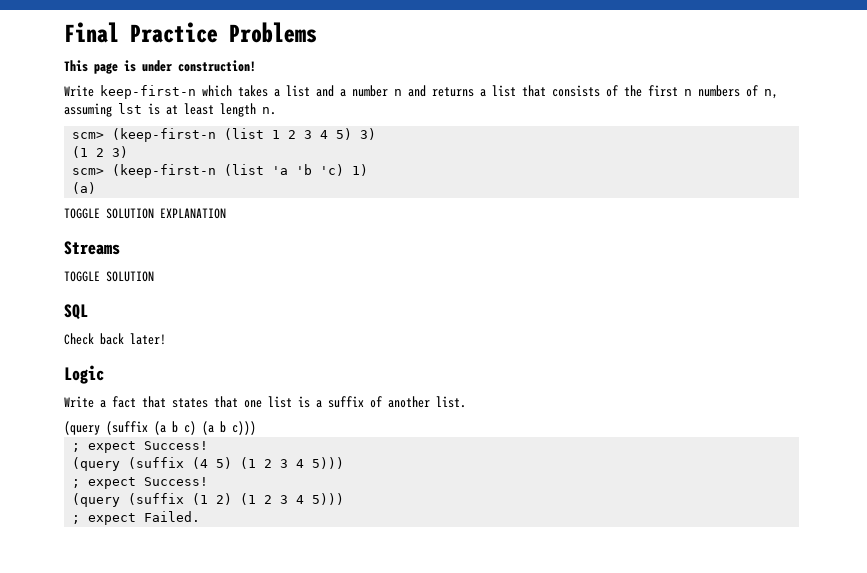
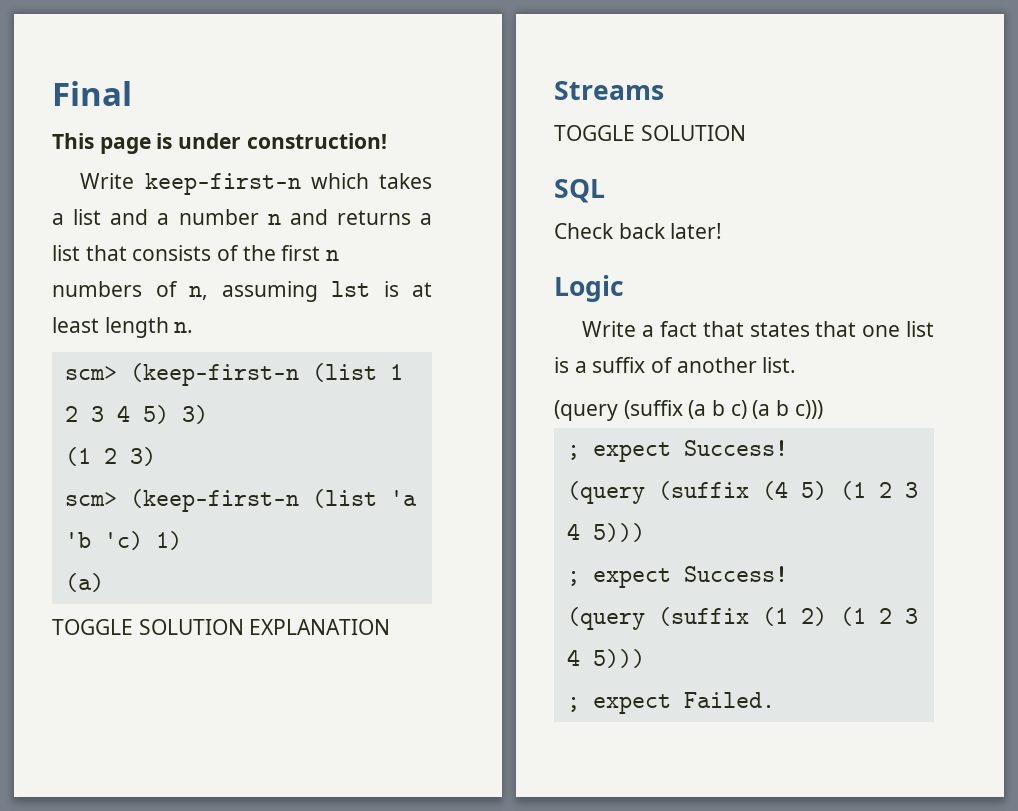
[130,22,317,43] Practice Problems -> (132, 93) none

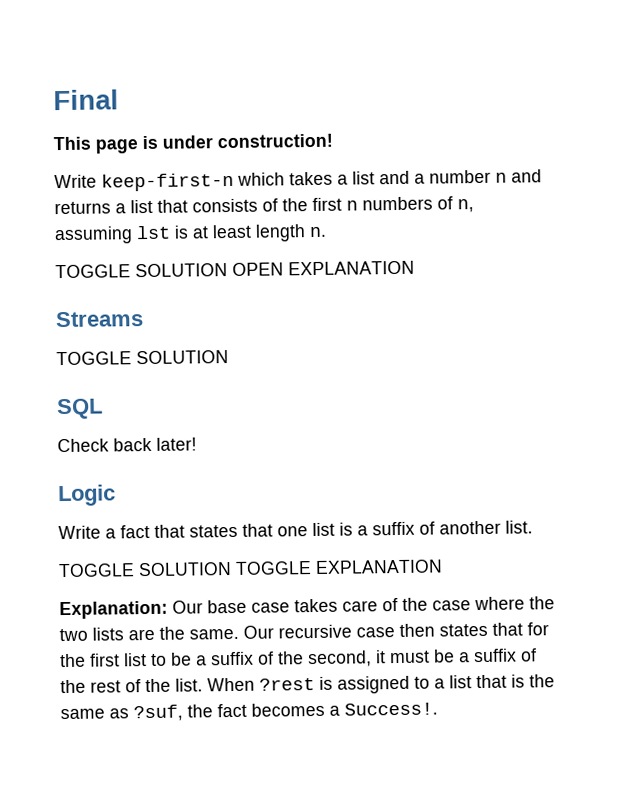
[64,363,403,386] [64,405,208,424] [64,447,156,466] [64,489,417,512] [64,531,182,550] [64,573,104,592] [52,619,244,635] // scm> (keep-first-n (list 1 2 3 4 5) 3) // (1 2 3) // scm> (keep-first-n (list 'a 'b 'c) 1) // (a) // TOGGLE SOLUTION -> [55,262,284,279] // TOGGLE SOLUTION OPEN
[554,400,823,421] [566,440,788,462] [566,481,918,504] [566,523,645,542] [566,566,788,588] [566,607,918,630] [566,649,645,668] [566,692,775,714] (query (suffix (a b c) (a b c))) // ; expect Success! // (query (suffix (4 5) (1 2 3 4 5))) // ; expect Success! // (query (suffix (1 2) (1 2 3 4 5))) // ; expect Failed. -> [58,559,443,578] [59,596,555,620] [59,622,549,642] [60,648,537,668] [60,674,555,694] [60,702,438,722] TOGGLE SOLUTION TOGGLE EXPLANATION // Explanation: Our base case takes care of the case where the two lists are the same. Our recursive case then states that for the first list to be a suffix of the second, it must be a suffix of the rest of the list. When ?rest is assigned to a list that is the same as ?suf, the fact becomes a Success!.

